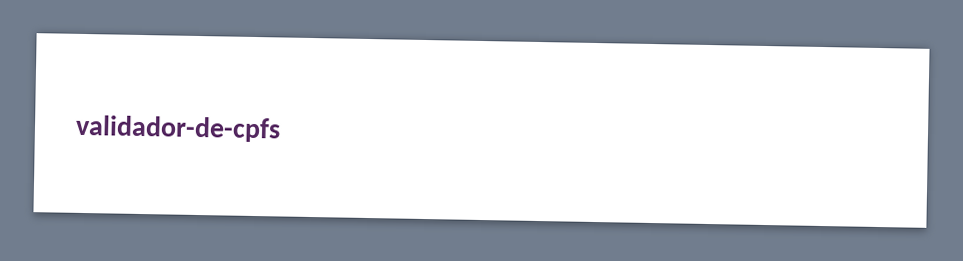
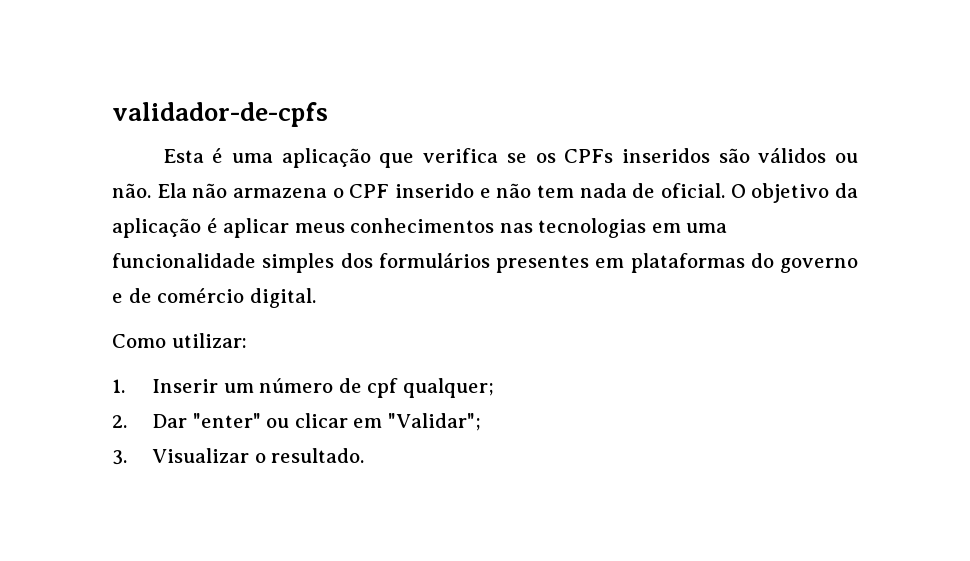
(281, 128) none -> [162,148,858,168] [112,183,858,203] [112,218,728,238] [112,253,858,273] [112,288,316,308] [112,333,247,348] [112,378,494,398] [112,413,481,431] [112,448,365,465] // Esta é uma aplicação que verifica se os CPFs inseridos são válidos ou não. Ela não armazena o CPF inserido e não tem nada de oficial. O objetivo da aplicação é aplicar meus conhecimentos nas tecnologias em uma funcionalidade simples dos formulários presentes em plataformas do governo e de comércio digital. // Como utilizar: // 1. Inserir um número de cpf qualquer; // 2. Dar "enter" ou clicar em "Validar"; // 3. Visualizar o resultado.

